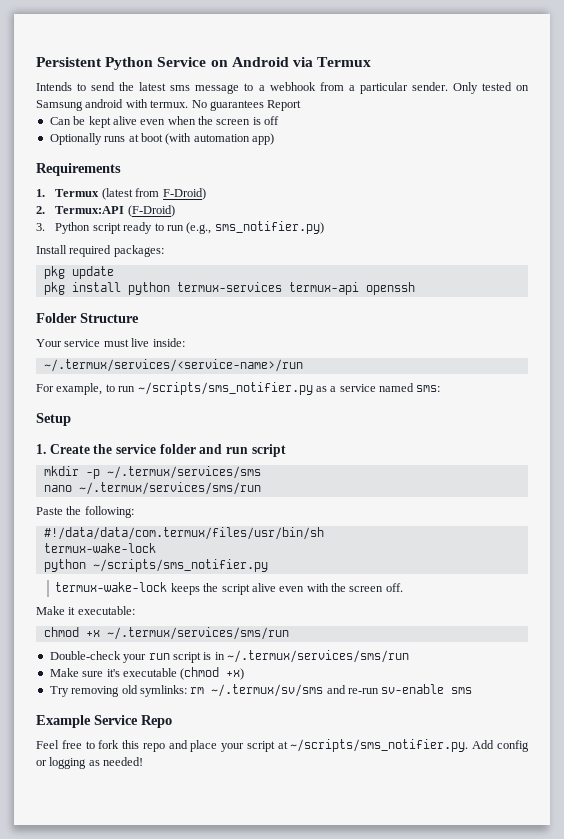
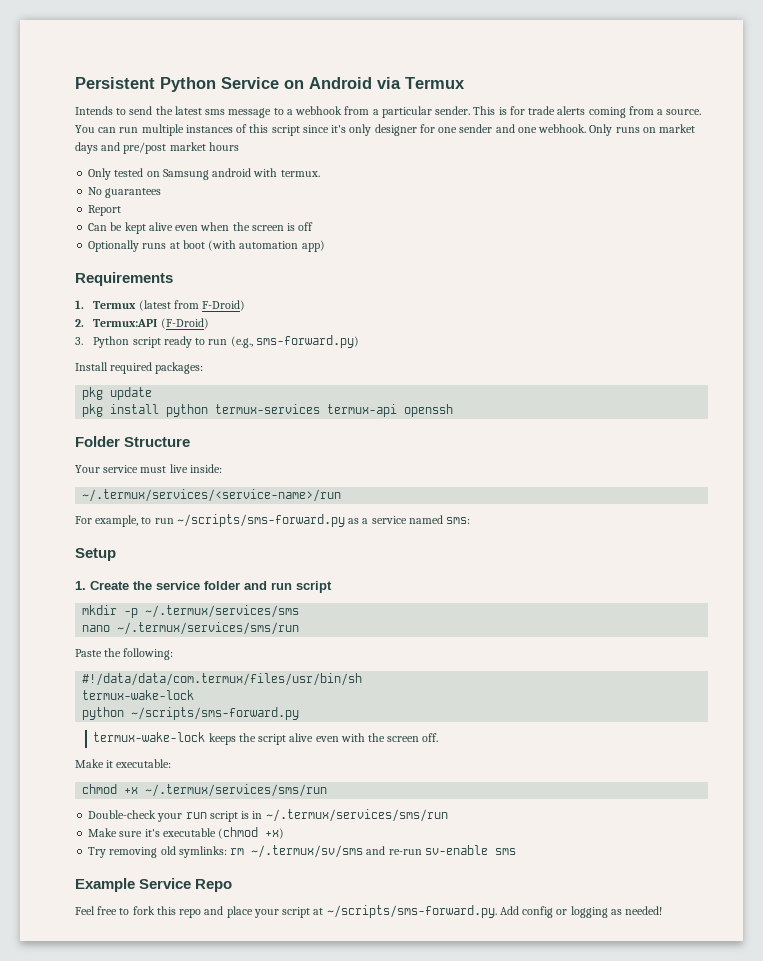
(448, 86) none -> [473,106,702,118] [75,124,696,136] [75,142,239,154] This is for trade alerts coming from a source. You can run multiple instances of this script since it's only designer for one sender and one webhook. Only runs on market days and pre/post market hours //
(189, 104) none -> (320, 173) //
(264, 105) none -> (162, 193) //
[214,221,324,234] sms_notifier.py) -> [255,335,359,348] sms-forward.py)
[137,382,313,395] ~/scripts/sms_notifier.py -> [176,514,345,527] ~/scripts/sms-forward.py
[92,559,268,572] ~/scripts/sms_notifier.py -> [131,707,300,720] ~/scripts/sms-forward.py
[290,739,469,752] ~/scripts/sms_notifier.py. -> [326,905,497,918] ~/scripts/sms-forward.py.

